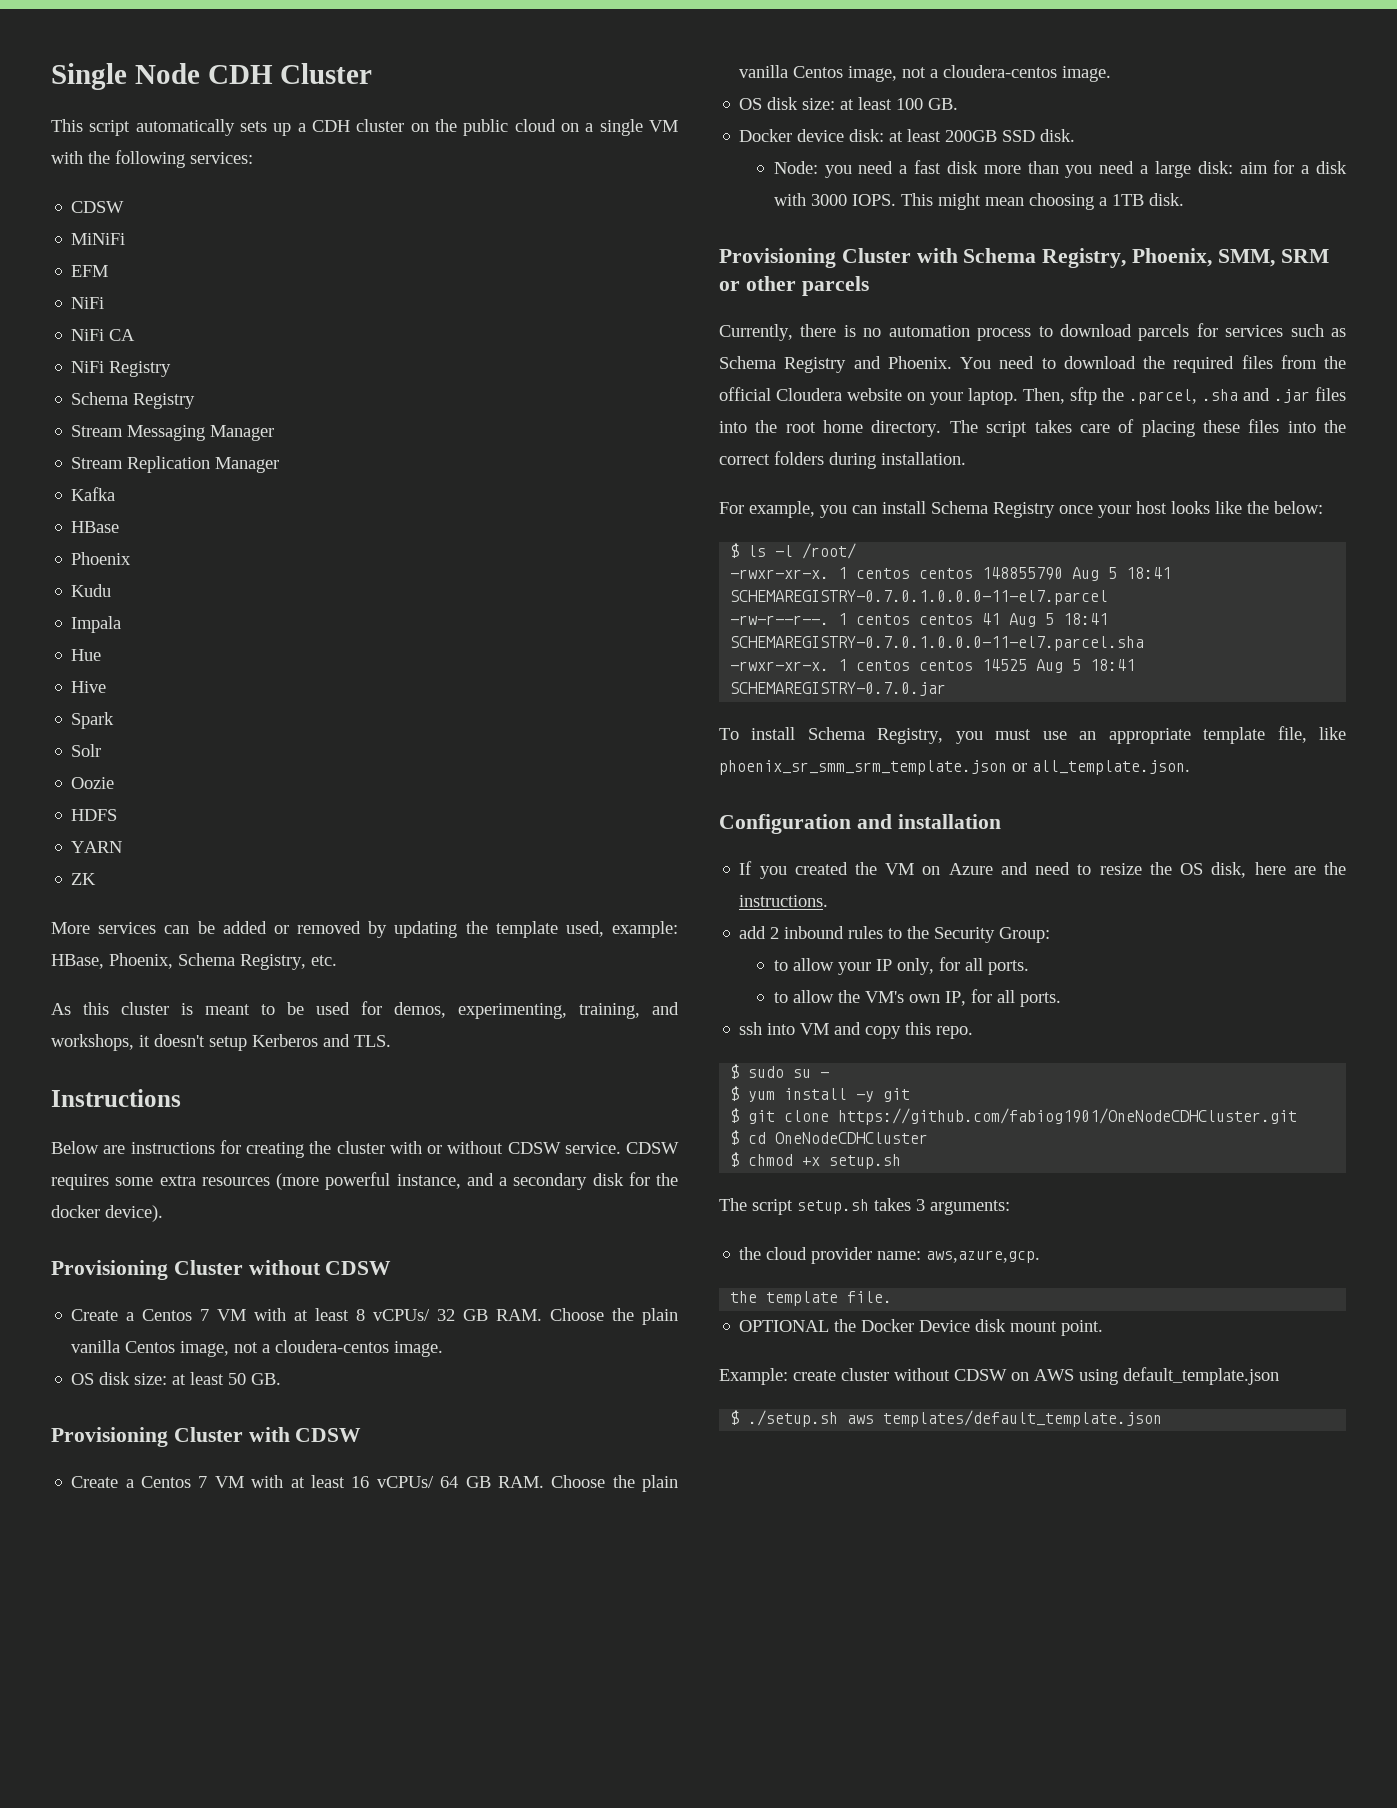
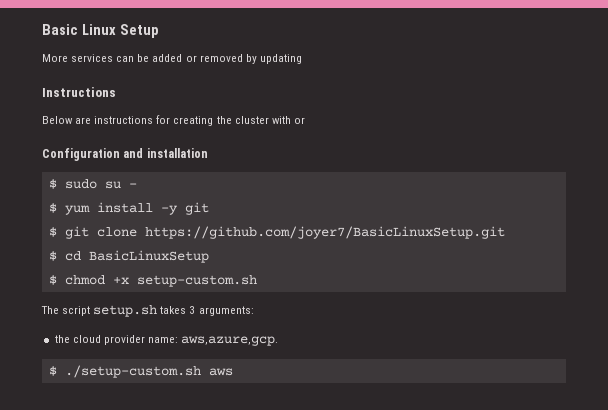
[51,63,373,90] [51,119,679,136] [51,150,253,168] [71,201,125,213] [71,233,126,245] [71,265,109,277] [71,297,105,309] [71,329,136,341] [71,361,172,377] [71,392,196,409] [71,425,275,441] [71,456,280,473] [71,487,116,501] [71,521,120,533] [71,552,132,565] [71,584,112,597] [71,616,122,633] [71,649,102,661] [71,681,107,693] [71,712,115,729] [71,744,102,757] [71,777,115,789] [71,809,118,821] [71,841,123,853] [71,873,97,885] Single Node CDH Cluster // This script automatically sets up a CDH cluster on the public cloud on a single VM with the following services: // CDSW // MiNiFi // EFM // NiFi // NiFi CA // NiFi Registry // Schema Registry // Stream Messaging Manager // Stream Replication Manager // Kafka // HBase // Phoenix // Kudu // Impala // Hue // Hive // Spark // Solr // Oozie // HDFS // YARN // ZK -> [42,24,159,38] Basic Linux Setup
[465,921,678,938] [51,953,337,970] [51,1001,679,1019] [51,1034,391,1051] the template used, example: HBase, Phoenix, Schema Registry, etc. // As this cluster is meant to be used for demos, experimenting, training, and workshops, it doesn't setup Kerberos and TLS. -> (302, 59) none
[447,1141,679,1154] [51,1172,678,1190] [51,1205,163,1222] [51,1260,392,1280] [71,1308,679,1325] [71,1340,444,1357] [71,1372,282,1385] [51,1427,362,1447] [71,1475,678,1492] [739,65,1112,82] [739,97,959,110] [739,129,1076,142] [773,160,1347,178] [773,193,1184,210] [719,248,1329,268] [719,276,869,296] [719,323,1346,341] [719,355,1346,373] [719,387,1346,405] [719,419,1346,437] [719,451,966,469] [719,501,1323,518] [730,543,857,559] [730,567,1172,581] [730,590,1109,605] [730,613,1109,627] [730,636,1145,651] [730,659,1136,673] [730,682,947,696] [719,726,1346,744] [719,760,1190,775] [719,814,1001,834] [739,861,1346,879] [739,895,829,907] [739,926,1051,943] [773,957,1029,975] [773,989,1061,1007] [739,1022,974,1039] without CDSW service. CDSW requires some extra resources (more powerful instance, and a secondary disk for the docker device). // Provisioning Cluster without CDSW // Create a Centos 7 VM with at least 8 vCPUs/ 32 GB RAM. Choose the plain vanilla Centos image, not a cloudera-centos image. // OS disk size: at least 50 GB. // Provisioning Cluster with CDSW // Create a Centos 7 VM with at least 16 vCPUs/ 64 GB RAM. Choose the plain vanilla Centos image, not a cloudera-centos image. // OS disk size: at least 100 GB. // Docker device disk: at least 200GB SSD disk. // Node: you need a fast disk more than you need a large disk: aim for a disk with 3000 IOPS. This might mean choosing a 1TB disk. // Provisioning Cluster with Schema Registry, Phoenix, SMM, SRM or other parcels // Currently, there is no automation process to download parcels for services such as Schema Registry and Phoenix. You need to download the required files from the official Cloudera website on your laptop. Then, sftp the .parcel, .sha and .jar files into the root home directory. The script takes care of placing these files into the correct folders during installation. // For example, you can install Schema Registry once your host looks like the below: // $ ls -l /root/ // -rwxr-xr-x. 1 centos centos 148855790 Aug 5 18:41 SCHEMAREGISTRY-0.7.0.1.0.0.0-11-el7.parcel // -rw-r--r--. 1 centos centos 41 Aug 5 18:41 SCHEMAREGISTRY-0.7.0.1.0.0.0-11-el7.parcel.sha // -rwxr-xr-x. 1 centos centos 14525 Aug 5 18:41 SCHEMAREGISTRY-0.7.0.jar // To install Schema Registry, you must use an appropriate template file, like phoenix_sr_smm_srm_template.json or all_template.json. // Configuration and installation // If you created the VM on Azure and need to resize the OS disk, here are the instructions. // add 2 inbound rules to the Security Group: // to allow your IP only, for all ports. // to allow the VM's own IP, for all ports. // ssh into VM and copy this repo. -> [42,148,208,161] // Configuration and installation
[838,1108,1298,1125] https://github.com/fabiog1901/OneNodeCDHCluster.git -> [144,226,505,239] https://github.com/joyer7/BasicLinuxSetup.git
[775,1132,929,1144] OneNodeCDHCluster -> [88,250,209,263] BasicLinuxSetup
[829,1154,902,1169] setup.sh -> [136,275,257,287] setup-custom.sh
[730,1291,893,1306] [739,1319,1104,1336] [719,1367,1279,1385] [730,1410,1163,1427] the template file. // OPTIONAL the Docker Device disk mount point. // Example: create cluster without CDSW on AWS using default_template.json // $ ./setup.sh aws templates/default_template.json -> [48,365,233,378] $ ./setup-custom.sh aws

